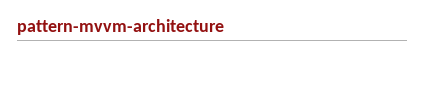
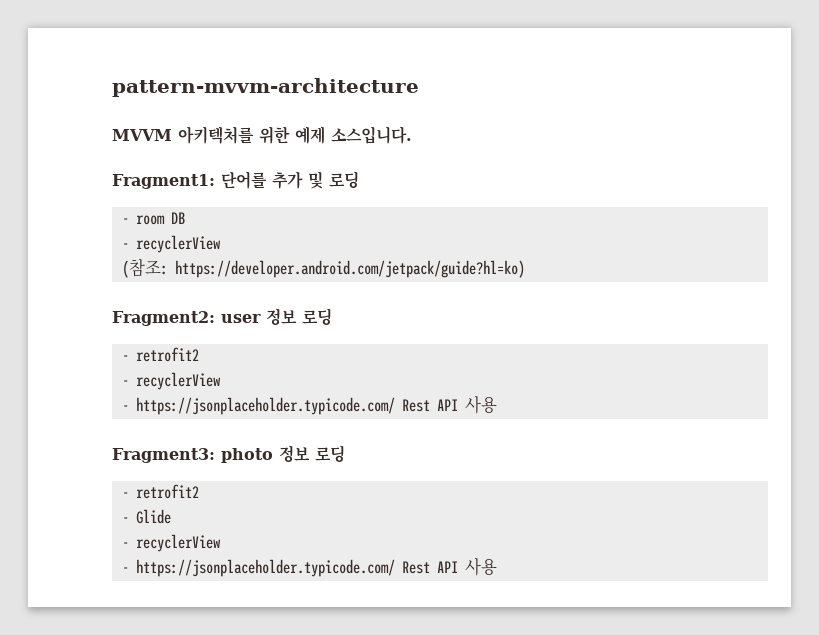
(224, 27) none -> [112,126,412,144] [112,171,359,189] [121,212,185,225] [121,235,221,253] [121,258,525,278] [112,308,332,326] [121,347,199,362] [121,372,221,390] [121,395,497,415] [112,445,345,463] [121,484,199,499] [121,509,171,524] [121,534,221,552] [121,557,497,577] // MVVM 아키텍처를 위한 예제 소스입니다. // Fragment1: 단어를 추가 및 로딩 // - room DB // - recyclerView // (참조: https://developer.android.com/jetpack/guide?hl=ko) // Fragment2: user 정보 로딩 // - retrofit2 // - recyclerView // - https://jsonplaceholder.typicode.com/ Rest API 사용 // Fragment3: photo 정보 로딩 // - retrofit2 // - Glide // - recyclerView // - https://jsonplaceholder.typicode.com/ Rest API 사용

